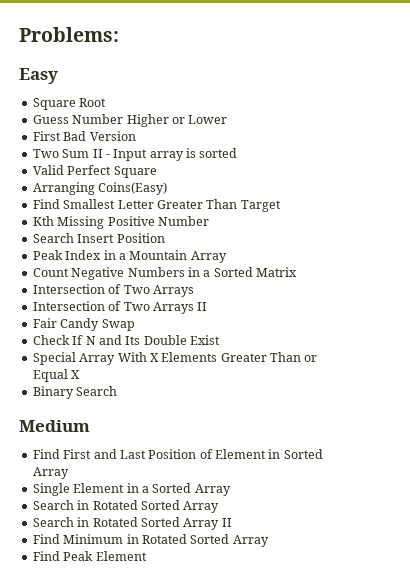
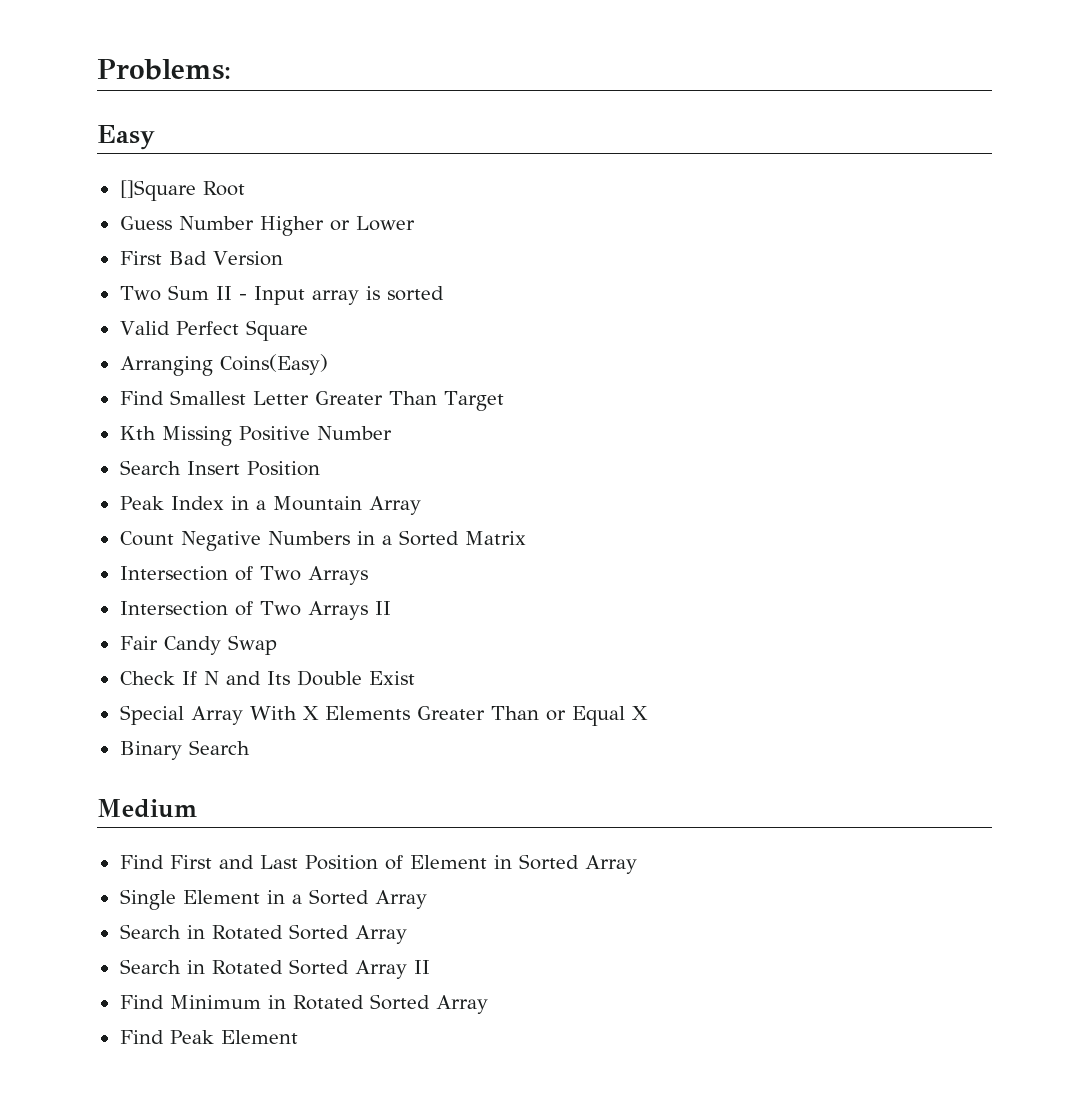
[32,98,76,110] Square -> [119,180,196,201] []Square

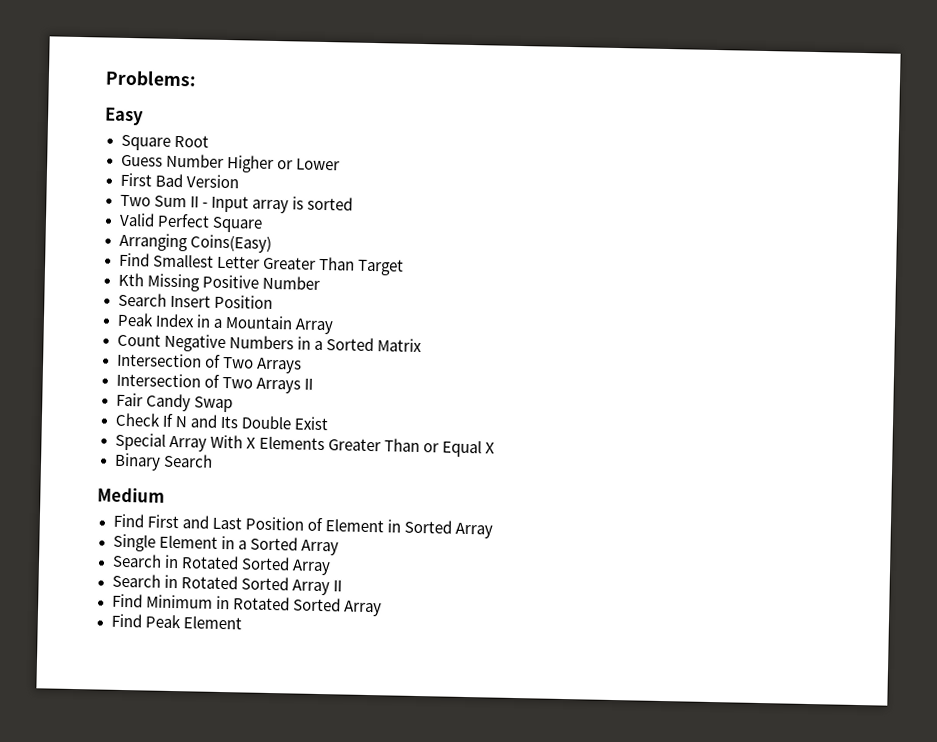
[119,180,196,201] []Square -> [120,134,171,151] Square

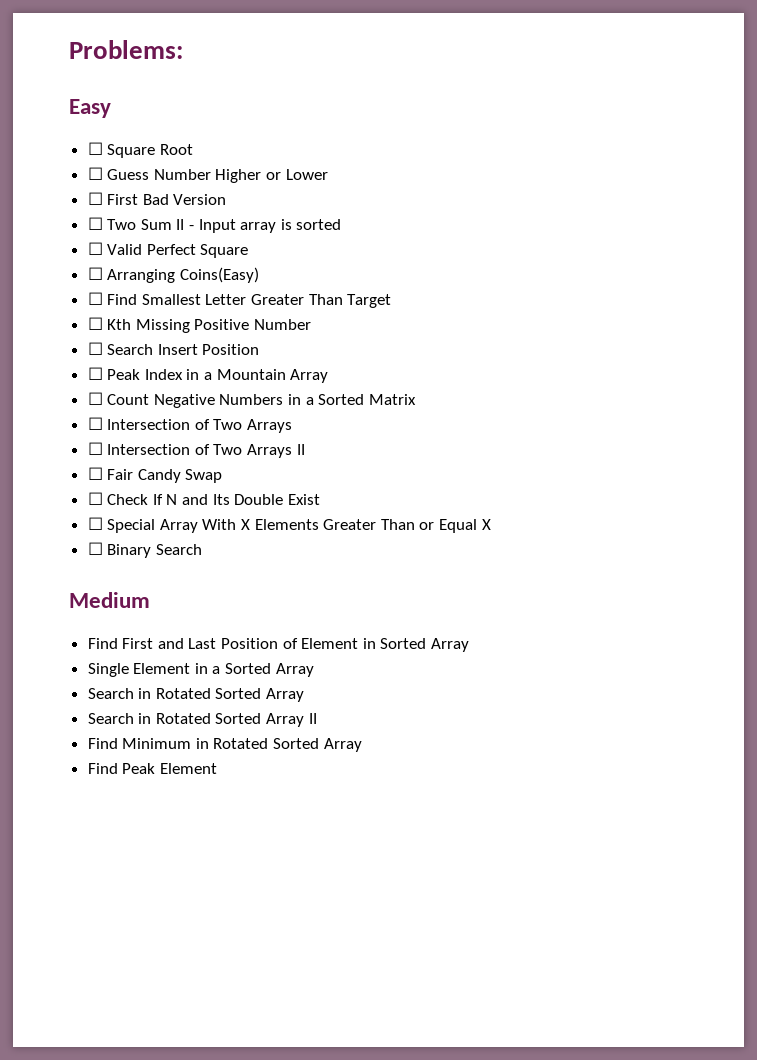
(144, 116) none -> [87,142,103,155] ☐
(209, 141) none -> [87,167,103,180] ☐
(340, 164) none -> [87,192,103,205] ☐
(239, 181) none -> [87,217,103,230] ☐
(353, 203) none -> [87,242,103,255] ☐
(263, 224) none -> [87,267,103,280] ☐
(272, 243) none -> [87,292,103,305] ☐
(404, 267) none -> [87,317,103,330] ☐
(320, 282) none -> [87,342,103,355] ☐
(273, 301) none -> [87,367,103,380] ☐
(334, 326) none -> [87,392,103,405] ☐
(422, 345) none -> [87,417,103,430] ☐
(302, 365) none -> [87,442,103,455] ☐
(313, 384) none -> [87,467,103,480] ☐
(233, 404) none -> [87,492,103,505] ☐
(329, 423) none -> [87,517,103,530] ☐
(495, 448) none -> [87,542,103,555] ☐

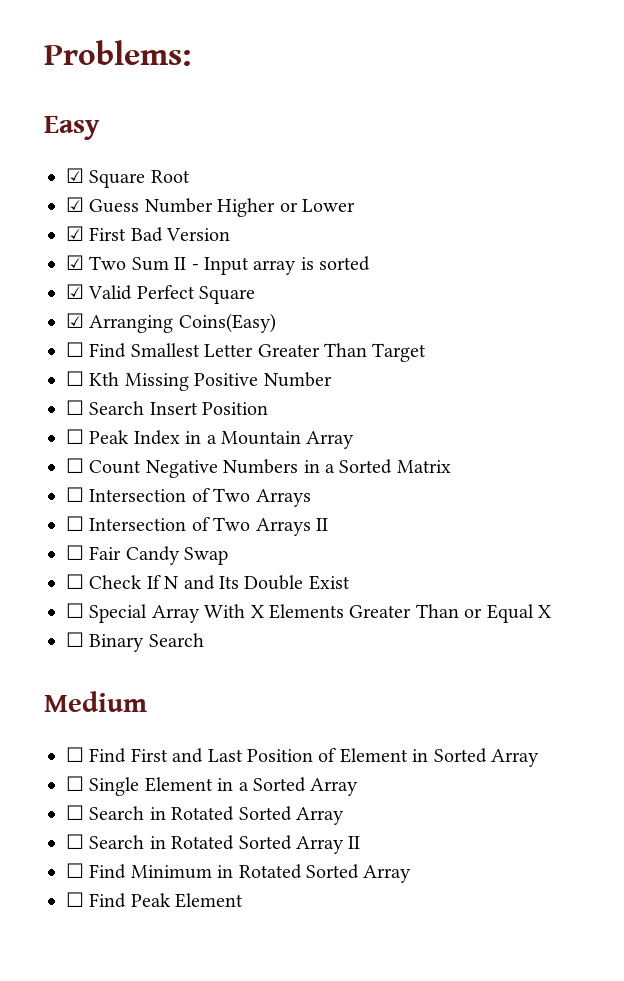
[87,142,103,155] ☐ -> [66,168,84,183] ☑
[87,167,103,180] ☐ -> [66,197,84,212] ☑
[87,192,103,205] ☐ -> [66,226,84,241] ☑
[87,217,103,230] ☐ -> [66,255,84,270] ☑
[87,242,103,255] ☐ -> [66,284,84,299] ☑
[87,267,103,280] ☐ -> [66,313,84,328] ☑
(150, 600) none -> [66,747,84,762] ☐
(470, 645) none -> [66,776,84,791] ☐
(314, 670) none -> [66,805,84,820] ☐
(305, 695) none -> [66,834,84,849] ☐
(317, 718) none -> [66,863,84,878] ☐
(362, 745) none -> [66,892,84,907] ☐

